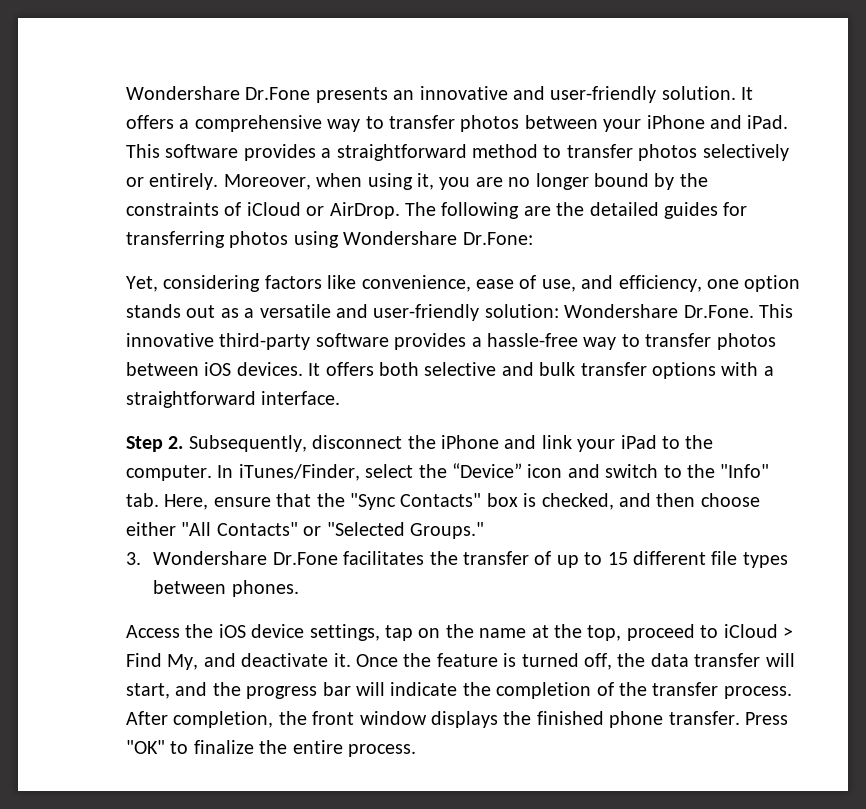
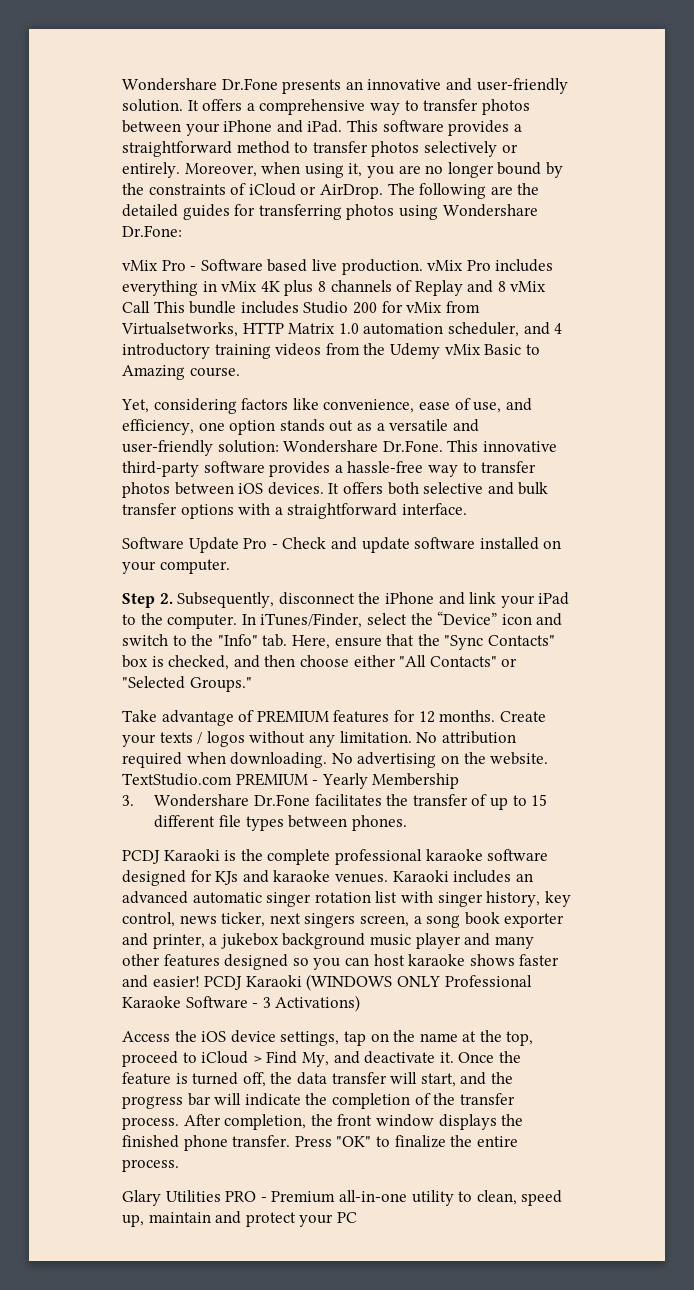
(533, 238) none -> [122,259,554,275] [122,280,547,296] [122,301,480,314] [121,322,563,337] [122,343,540,359] [122,365,240,380] // vMix Pro - Software based live production. vMix Pro includes everything in vMix 4K plus 8 channels of Replay and 8 vMix Call This bundle includes Studio 200 for vMix from Virtualsetworks, HTTP Matrix 1.0 automation scheduler, and 4 introductory training videos from the Udemy vMix Basic to Amazing course.
(341, 398) none -> [122,537,562,553] [122,559,230,574] // Software Update Pro - Check and update software installed on your computer.
(484, 530) none -> [122,710,546,726] [122,731,516,747] [122,752,549,768] [122,773,460,789] // Take advantage of PREMIUM features for 12 months. Create your texts / logos without any limitation. No attribution required when downloading. No advertising on the website. TextStudio.com PREMIUM - Yearly Membership
(299, 588) none -> [122,849,549,865] [122,870,533,886] [122,891,571,907] [122,912,565,928] [122,933,534,949] [122,954,560,970] [122,974,532,991] [122,995,361,1012] // PCDJ Karaoki is the complete professional karaoke software designed for KJs and karaoke venues. Karaoki includes an advanced automatic singer rotation list with singer history, key control, news ticker, next singers screen, a song book exporter and printer, a jukebox background music player and many other features designed so you can host karaoke shows faster and easier! PCDJ Karaoki (WINDOWS ONLY Professional Karaoke Software - 3 Activations)
(416, 750) none -> [122,1190,563,1206] [122,1211,357,1227] // Glary Utilities PRO - Premium all-in-one utility to clean, speed up, maintain and protect your PC

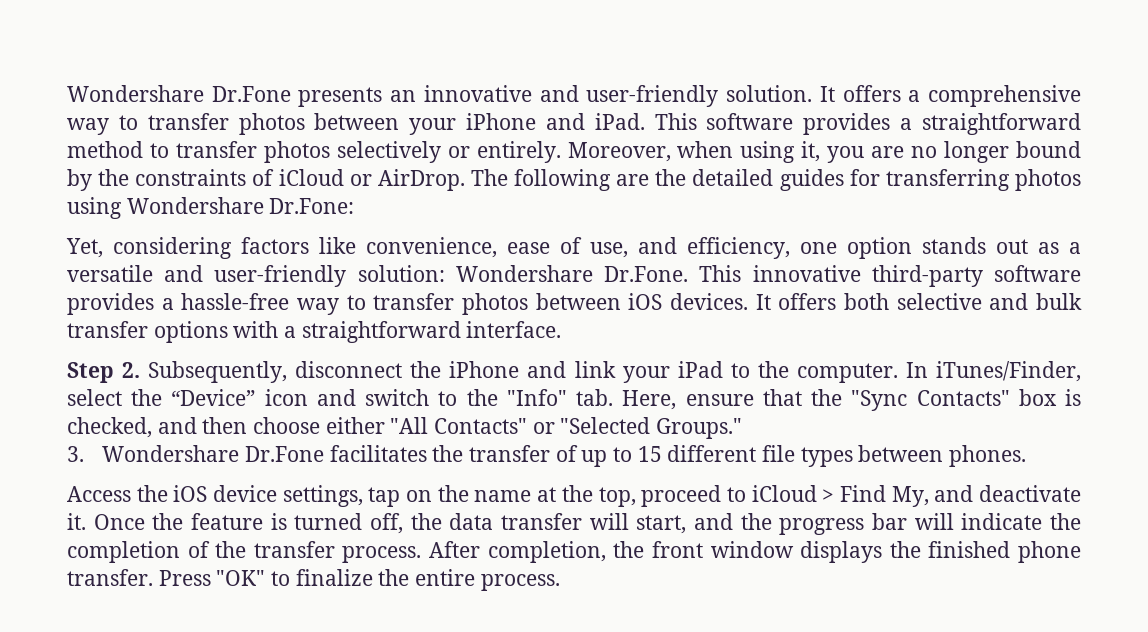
[122,259,554,275] [122,280,547,296] [122,301,480,314] [121,322,563,337] [122,343,540,359] [122,365,240,380] // vMix Pro - Software based live production. vMix Pro includes everything in vMix 4K plus 8 channels of Replay and 8 vMix Call This bundle includes Studio 200 for vMix from Virtualsetworks, HTTP Matrix 1.0 automation scheduler, and 4 introductory training videos from the Udemy vMix Basic to Amazing course. -> (355, 206) none
[122,537,562,553] [122,559,230,574] // Software Update Pro - Check and update software installed on your computer. -> (562, 329) none
[122,710,546,726] [122,731,516,747] [122,752,549,768] [122,773,460,789] // Take advantage of PREMIUM features for 12 months. Create your texts / logos without any limitation. No attribution required when downloading. No advertising on the website. TextStudio.com PREMIUM - Yearly Membership -> (743, 428) none
[122,849,549,865] [122,870,533,886] [122,891,571,907] [122,912,565,928] [122,933,534,949] [122,954,560,970] [122,974,532,991] [122,995,361,1012] // PCDJ Karaoki is the complete professional karaoke software designed for KJs and karaoke venues. Karaoki includes an advanced automatic singer rotation list with singer history, key control, news ticker, next singers screen, a song book exporter and printer, a jukebox background music player and many other features designed so you can host karaoke shows faster and easier! PCDJ Karaoki (WINDOWS ONLY Professional Karaoke Software - 3 Activations) -> (1027, 456) none
[122,1190,563,1206] [122,1211,357,1227] // Glary Utilities PRO - Premium all-in-one utility to clean, speed up, maintain and protect your PC -> (560, 582) none

